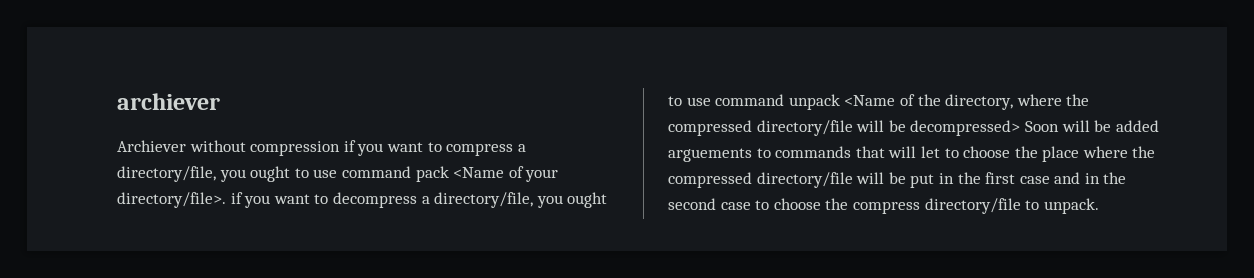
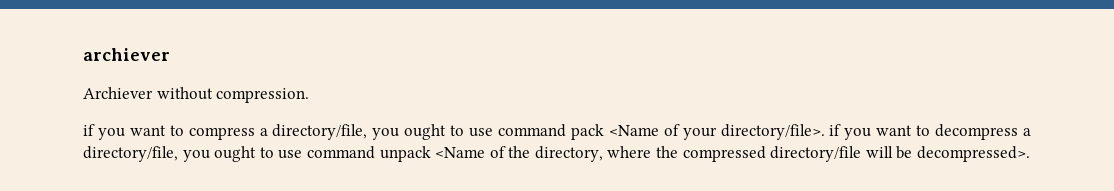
[250,141,341,156] compression -> [216,88,310,103] compression. //
[910,120,1159,136] [668,146,1156,162] [668,172,1127,188] [668,198,1099,214] decompressed> Soon will be added arguements to commands that will let to choose the place where the compressed directory/file will be put in the first case and in the second case to choose the compress directory/file to unpack. -> [917,146,1031,162] decompressed>.

